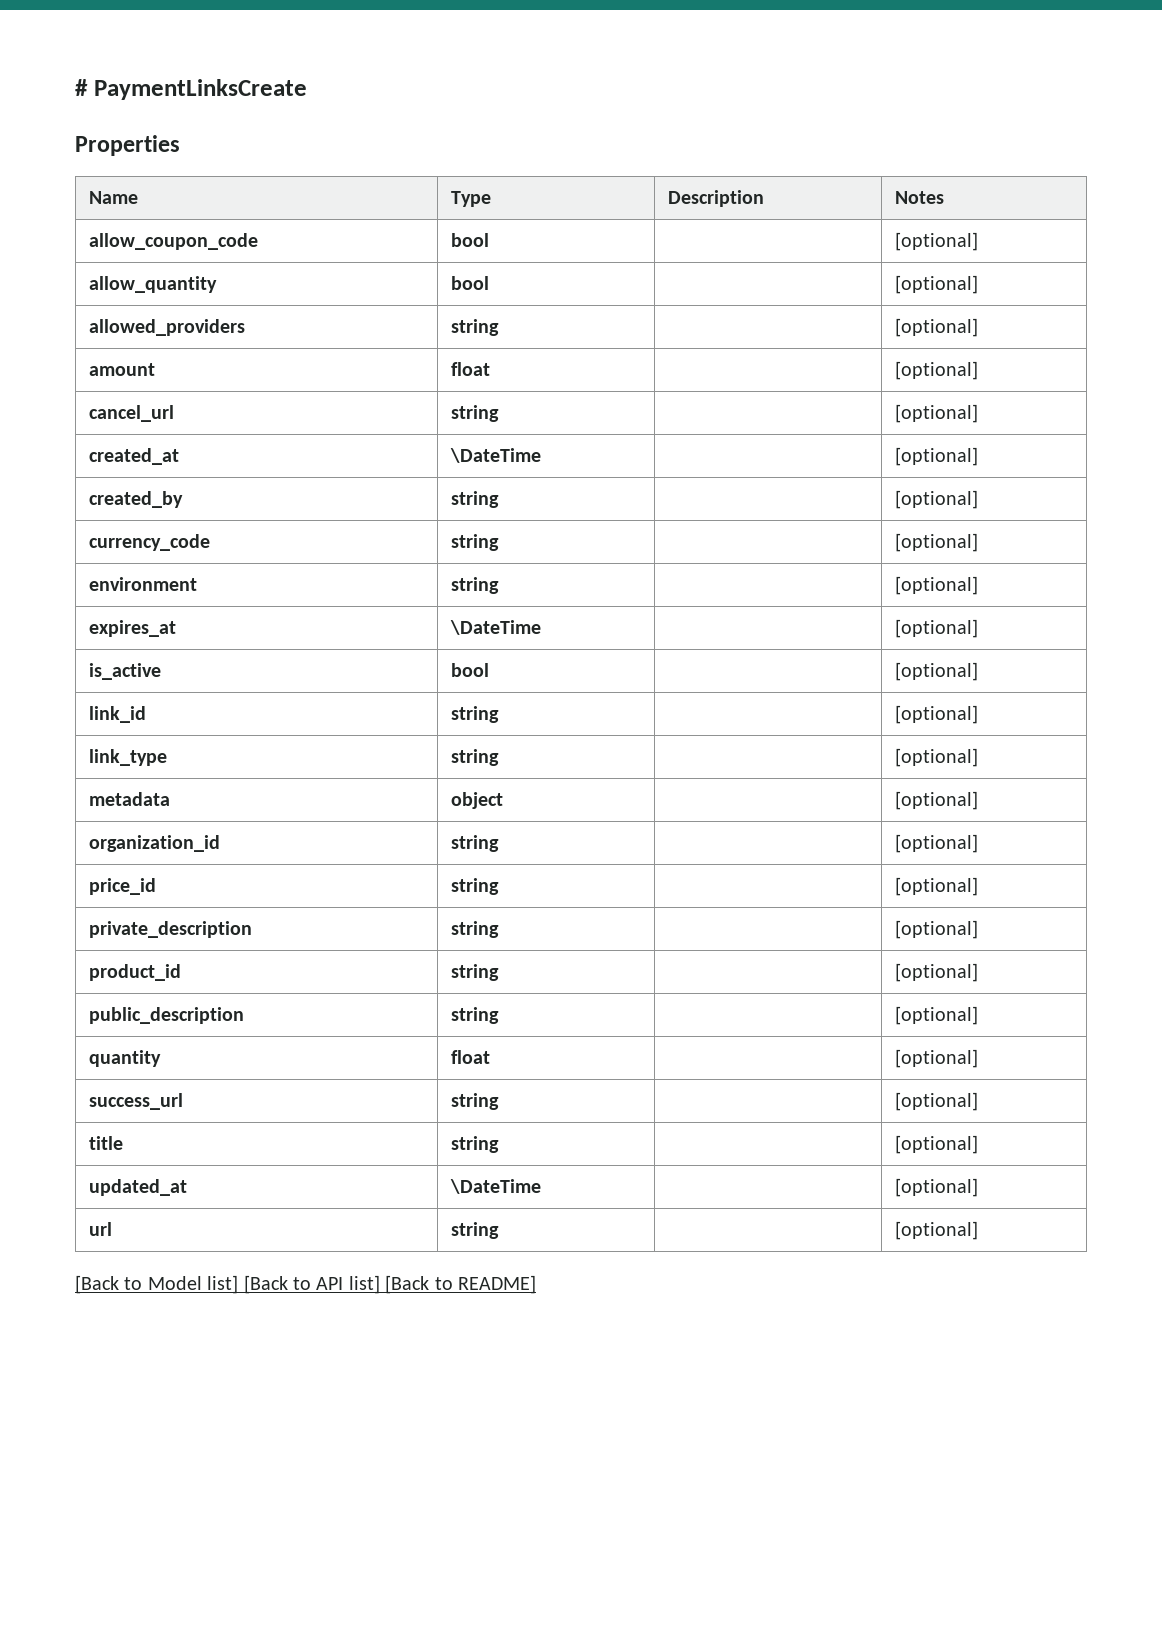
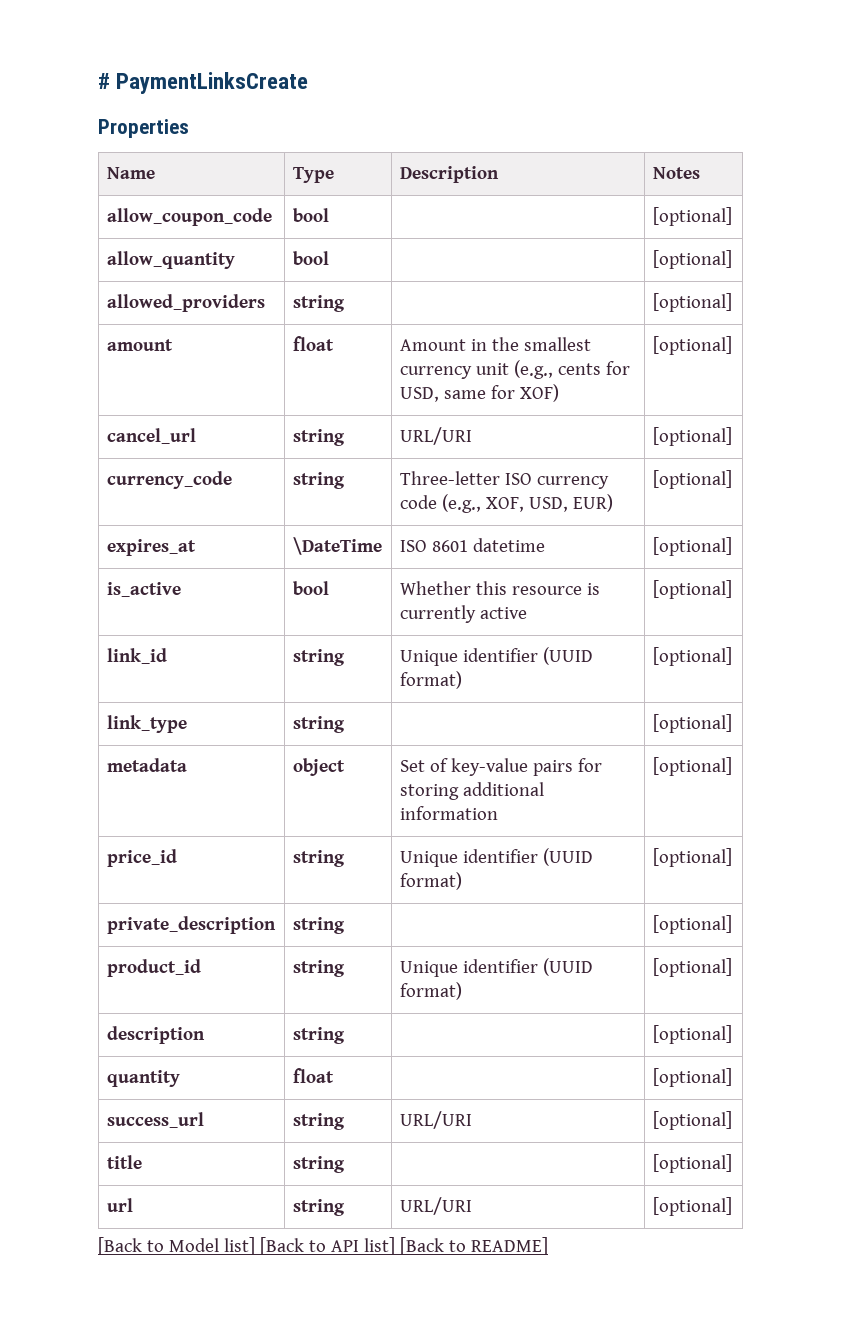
[894,361,978,380] [88,405,174,422] [450,405,499,422] [894,404,978,423] [88,448,179,465] [449,448,541,463] [894,447,978,466] [88,491,183,508] [450,491,499,508] [894,490,978,509] [88,534,210,551] [450,534,499,551] [894,533,978,552] [88,577,197,591] [450,577,499,594] | [optional] // cancel_url | string | | [optional] // created_at | \DateTime | | [optional] // created_by | string | | [optional] // currency_code | string | | [optional] // environment | string | -> [399,337,591,351] [399,360,630,379] [399,384,559,402] [652,336,732,355] [106,428,196,444] [292,429,345,446] [399,427,472,445] [652,427,732,446] [106,471,232,489] [292,472,345,489] [399,471,609,489] [399,494,613,513] Amount in the smallest currency unit (e.g., cents for USD, same for XOF) | [optional] // cancel_url | string | URL/URI | [optional] // currency_code | string | Three-letter ISO currency code (e.g., XOF, USD, EUR)
(541, 627) none -> [399,538,545,552] ISO 8601 datetime
(489, 670) none -> [399,581,600,595] [399,605,527,623] Whether this resource is currently active
(499, 714) none -> [399,647,593,666] [399,671,462,689] Unique identifier (UUID format)
[894,791,978,810] [88,835,220,852] [450,835,499,852] | [optional] // organization_id | string | -> [399,758,602,776] [399,782,544,800] [399,806,498,820] Set of key-value pairs for storing additional information
(499, 886) none -> [399,848,593,867] [399,872,462,890] Unique identifier (UUID format)
[894,963,978,982] [88,1007,244,1024] | [optional] // public_description -> [399,958,593,977] [399,982,462,1000] [652,958,732,977] [106,1026,205,1044] Unique identifier (UUID format) | [optional] // description
(499, 1101) none -> [399,1111,472,1129] URL/URI
[88,1179,187,1196] [449,1179,541,1194] [894,1178,978,1197] // updated_at | \DateTime | | [optional] -> (732, 1163) none
(499, 1230) none -> [399,1197,472,1215] URL/URI

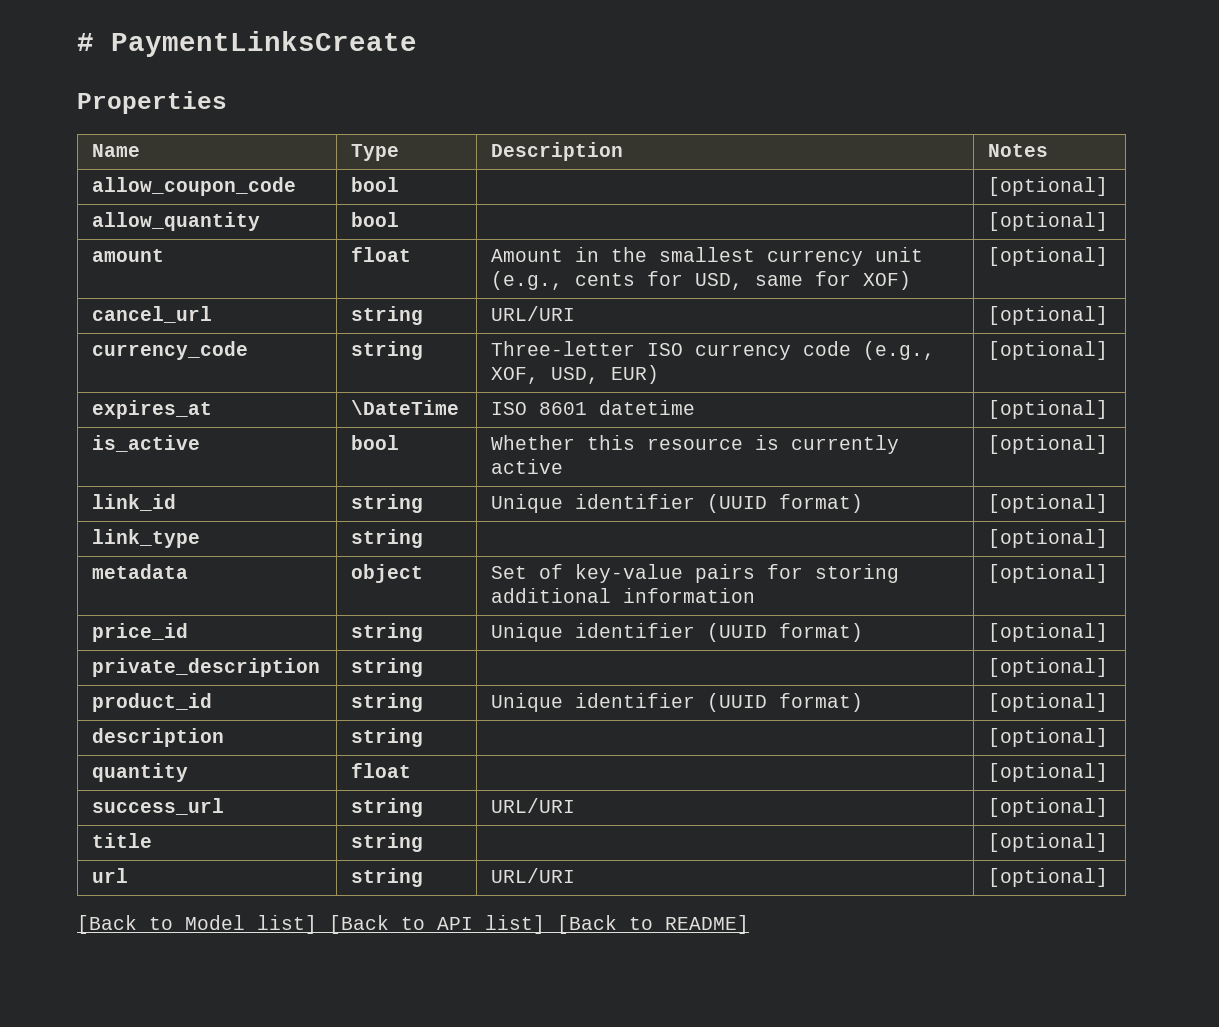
[106,294,265,312] [292,295,345,312] [652,293,732,312] // allowed_providers | string | | [optional] -> (1109, 221) none

